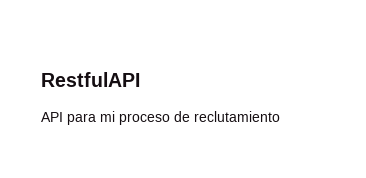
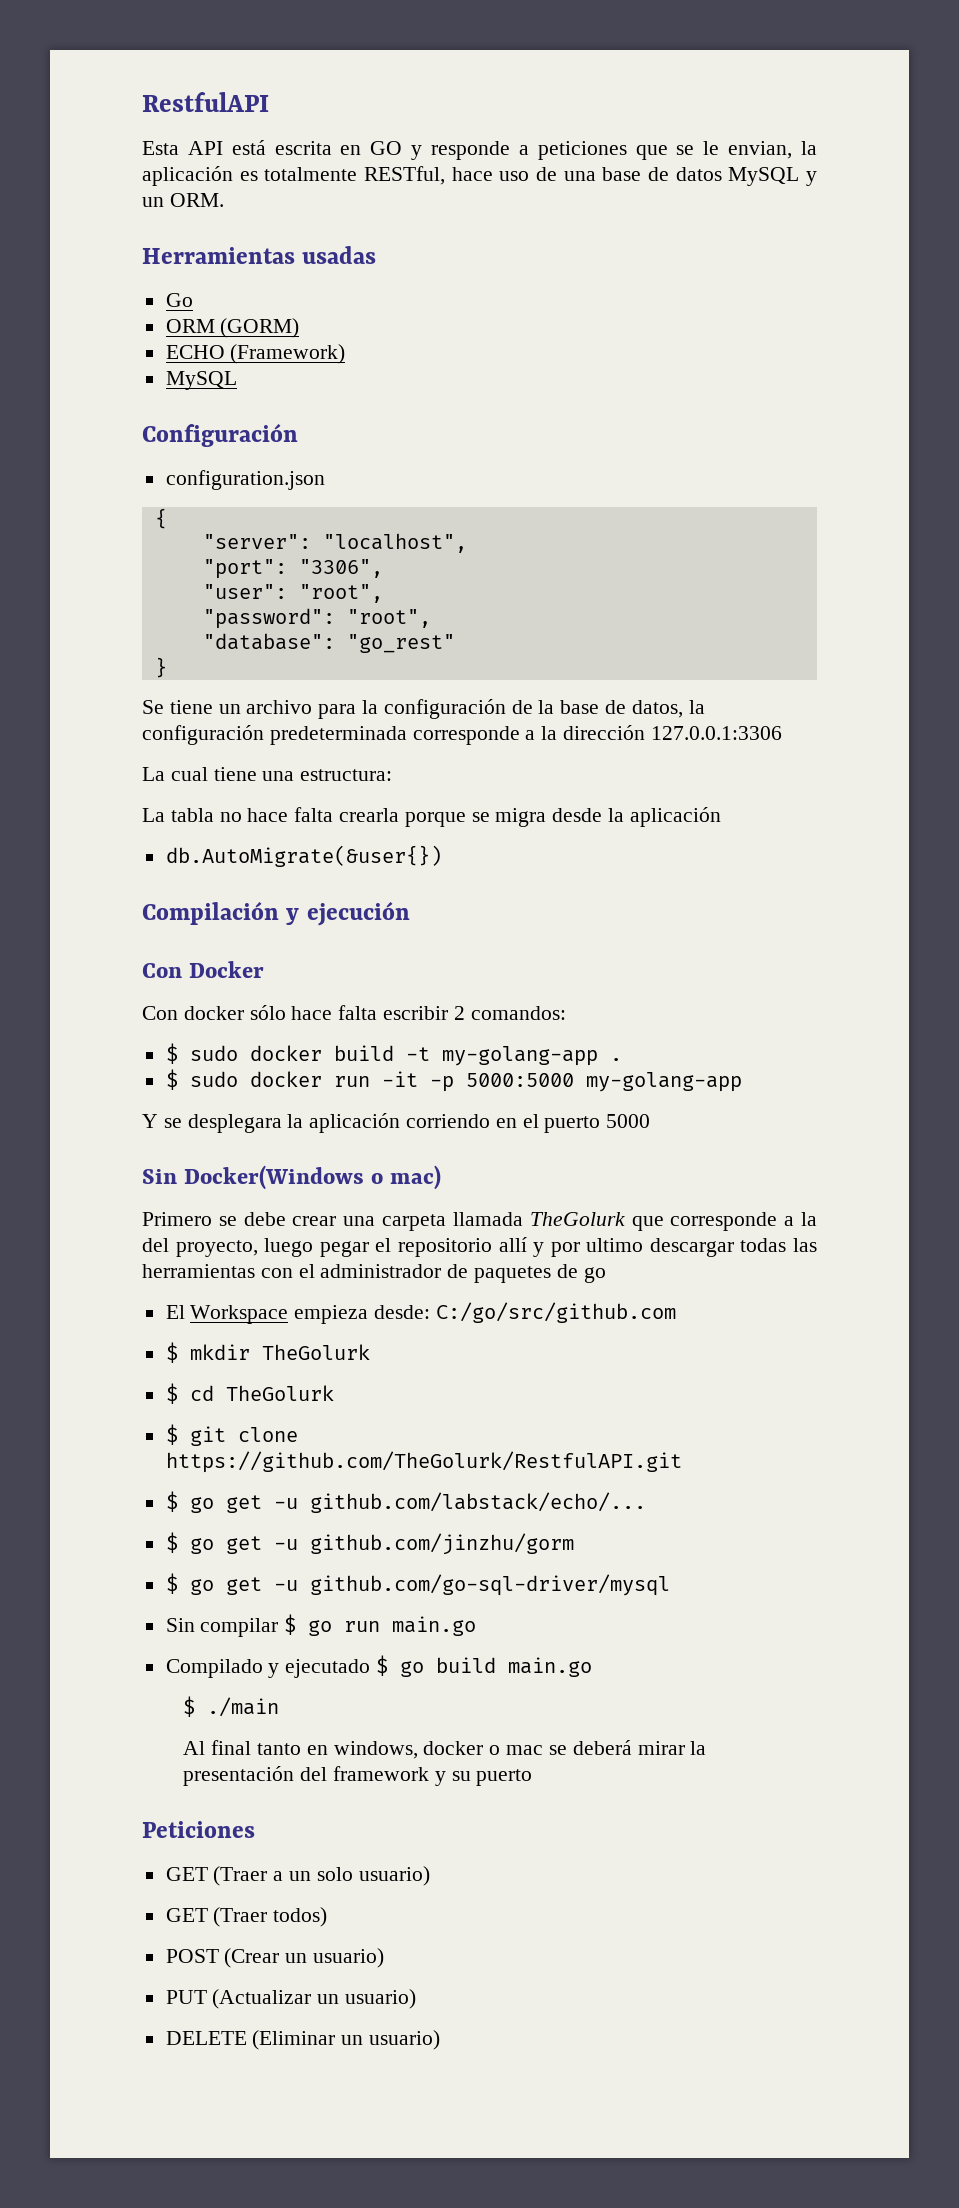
[41,111,280,125] API para mi proceso de reclutamiento -> [142,140,817,160] [142,166,817,186] [142,193,224,207] [142,246,377,264] [165,293,193,307] [165,318,300,338] [165,344,346,364] [165,371,237,390] [142,423,298,447] [165,470,325,490] [154,508,167,529] [202,533,467,553] [202,559,383,579] [202,584,383,603] [202,608,431,629] [202,633,455,653] [154,657,167,678] [142,699,705,719] [142,725,782,745] [142,767,393,781] [142,807,721,827] [165,845,442,867] [142,901,410,926] [142,961,264,978] [142,1005,566,1020] [165,1043,622,1066] [165,1069,742,1092] [142,1113,651,1133] [142,1165,441,1190] [142,1212,818,1231] [142,1237,817,1257] [142,1264,606,1283] [165,1302,676,1324] [165,1342,370,1363] [165,1383,334,1404] [165,1424,298,1446] [165,1451,682,1473] [165,1491,646,1513] [165,1532,574,1555] [165,1573,670,1596] [165,1614,477,1637] [165,1655,593,1678] [183,1696,280,1717] [183,1740,707,1759] [183,1766,533,1786] [142,1821,255,1838] [165,1866,430,1886] [165,1907,328,1927] [165,1948,385,1968] [165,1989,417,2009] [165,2030,441,2050] Esta API está escrita en GO y responde a peticiones que se le envian, la aplicación es totalmente RESTful, hace uso de una base de datos MySQL y un ORM. // Herramientas usadas // Go // ORM (GORM) // ECHO (Framework) // MySQL // Configuración // configuration.json // { // "server": "localhost", // "port": "3306", // "user": "root", // "password": "root", // "database": "go_rest" // } // Se tiene un archivo para la configuración de la base de datos, la configuración predeterminada corresponde a la dirección 127.0.0.1:3306 // La cual tiene una estructura: // La tabla no hace falta crearla porque se migra desde la aplicación // db.AutoMigrate(&user{}) // Compilación y ejecución // Con Docker // Con docker sólo hace falta escribir 2 comandos: // $ sudo docker build -t my-golang-app . // $ sudo docker run -it -p 5000:5000 my-golang-app // Y se desplegara la aplicación corriendo en el puerto 5000 // Sin Docker(Windows o mac) // Primero se debe crear una carpeta llamada TheGolurk que corresponde a la del proyecto, luego pegar el repositorio allí y por ultimo descargar todas las herramientas con el administrador de paquetes de go // El Workspace empieza desde: C:/go/src/github.com // $ mkdir TheGolurk // $ cd TheGolurk // $ git clone https://github.com/TheGolurk/RestfulAPI.git // $ go get -u github.com/labstack/echo/... // $ go get -u github.com/jinzhu/gorm // $ go get -u github.com/go-sql-driver/mysql // Sin compilar $ go run main.go // Compilado y ejecutado $ go build main.go // $ ./main // Al final tanto en windows, docker o mac se deberá mirar la presentación del framework y su puerto // Peticiones // GET (Traer a un solo usuario) // GET (Traer todos) // POST (Crear un usuario) // PUT (Actualizar un usuario) // DELETE (Eliminar un usuario)

